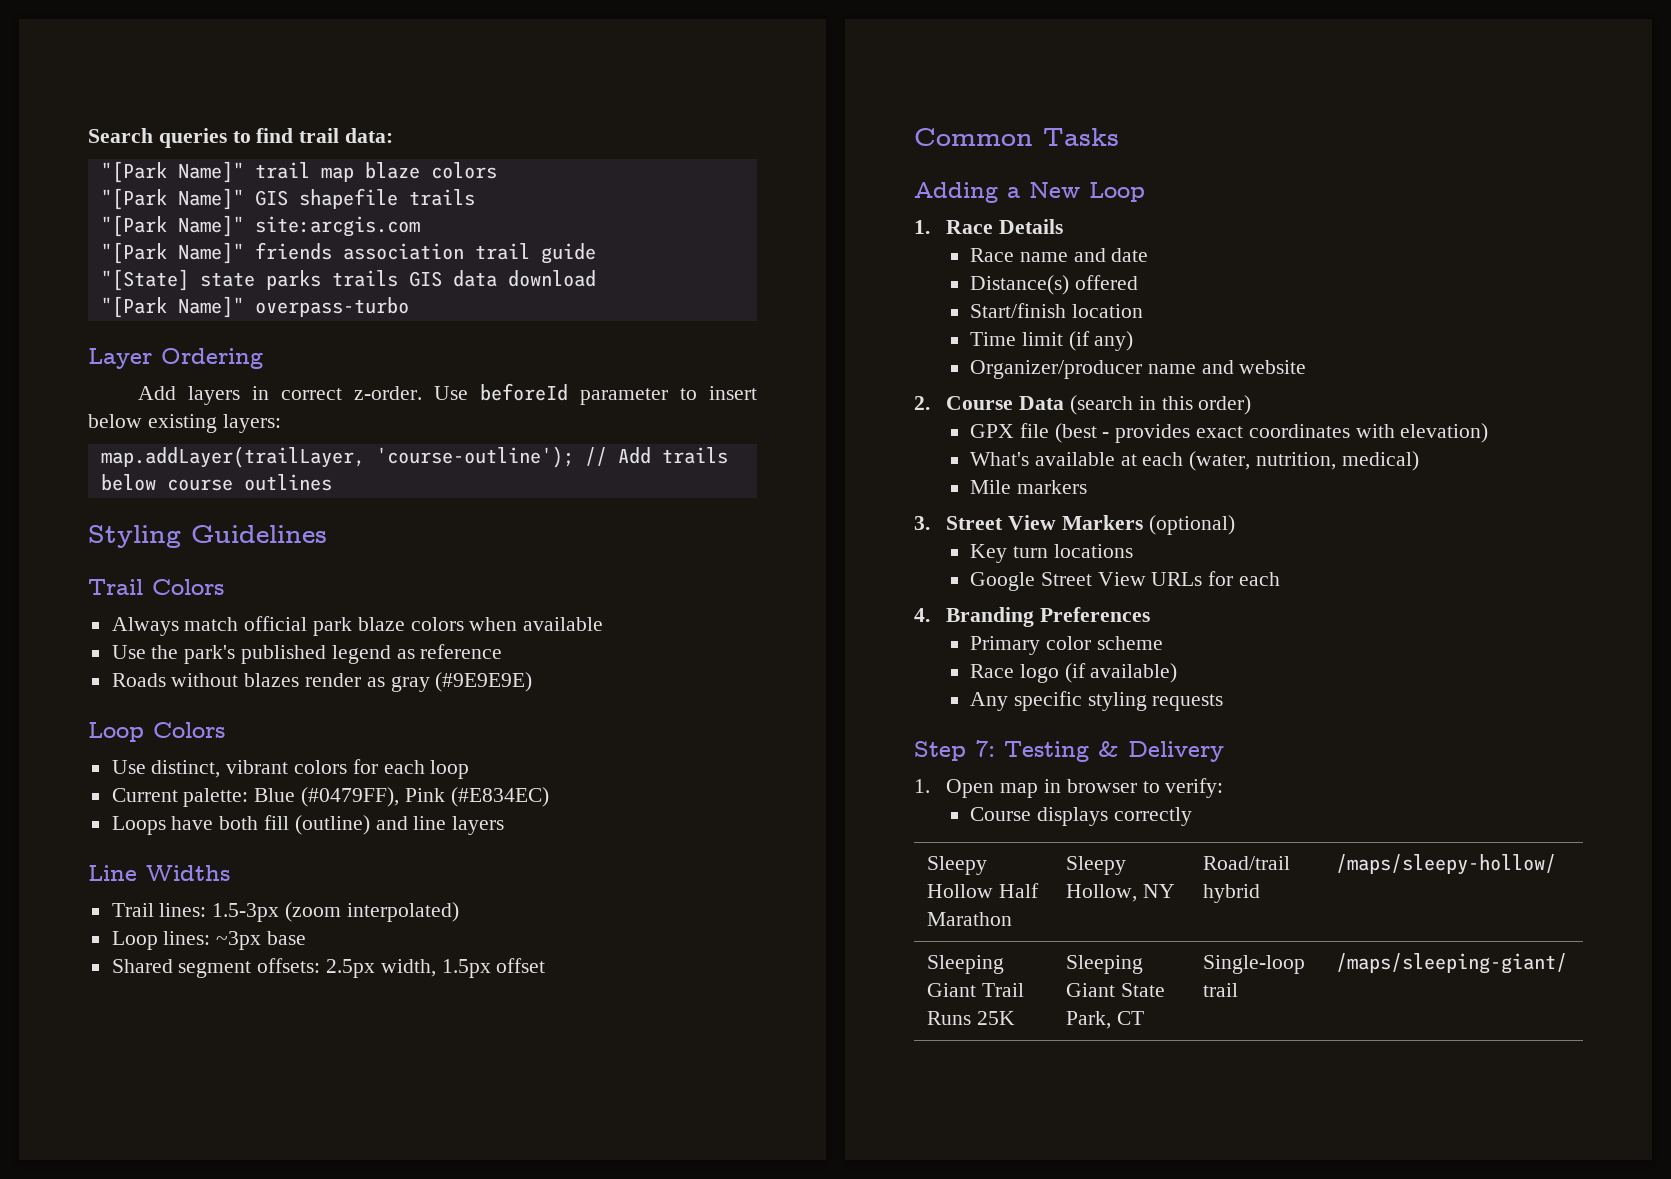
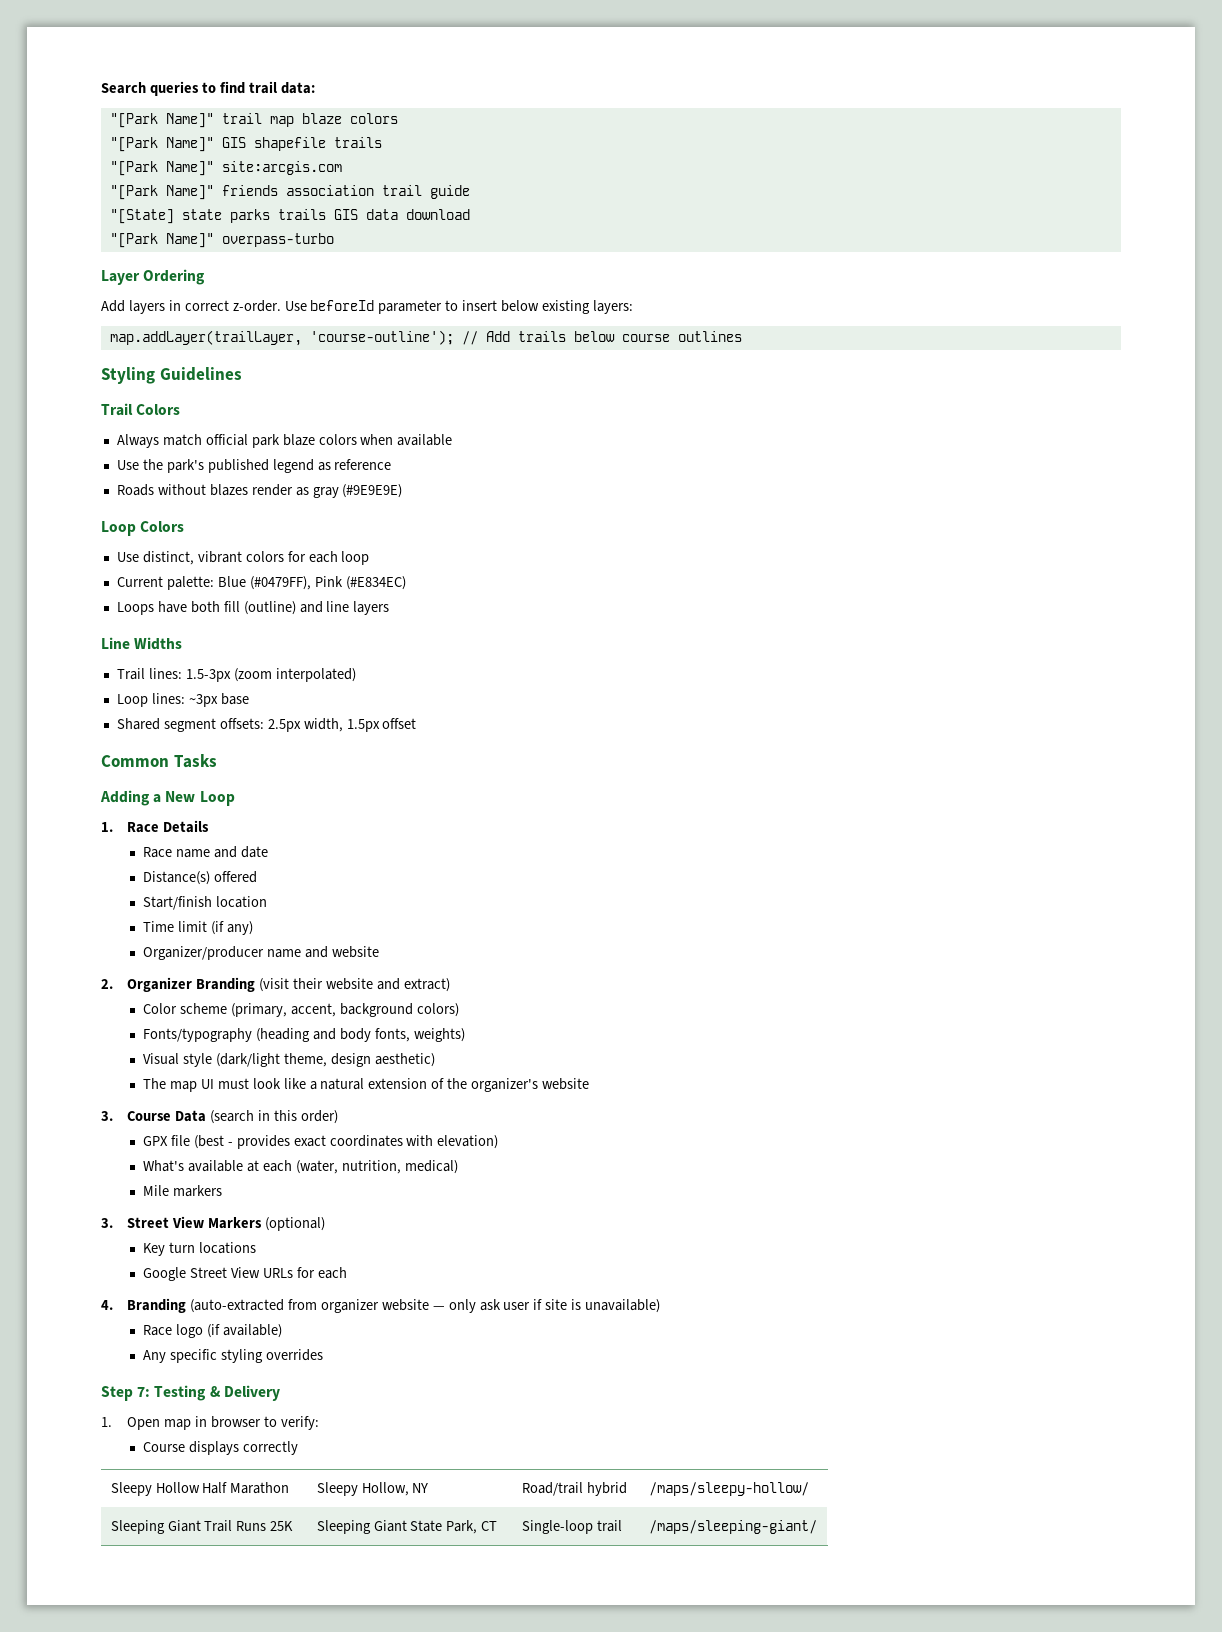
(930, 403) none -> [127,977,450,992] [143,1003,459,1017] [143,1028,465,1042] [143,1053,435,1067] [143,1078,590,1092] [101,1111,113,1121] Organizer Branding (visit their website and extract) // Color scheme (primary, accent, background colors) // Fonts/typography (heading and body fonts, weights) // Visual style (dark/light theme, design aesthetic) // The map UI must look like a natural extension of the organizer's website // 3.
[1040,607,1151,622] [970,636,1163,655] Preferences // Primary color scheme -> [190,1299,661,1313] (auto-extracted from organizer website — only ask user if site is unavailable)
[1152,694,1224,711] requests -> [265,1349,323,1361] overrides

